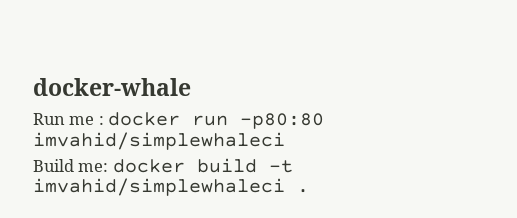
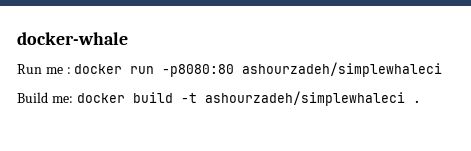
[240,113,325,129] [33,132,285,150] -p80:80 imvahid/simplewhaleci -> [162,62,443,77] -p8080:80 ashourzadeh/simplewhaleci
[33,178,285,196] imvahid/simplewhaleci -> [204,91,405,106] ashourzadeh/simplewhaleci

